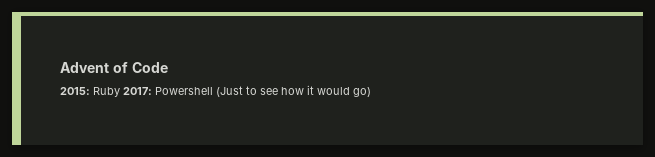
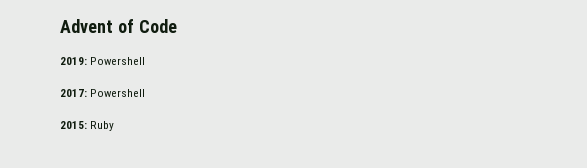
[60,85,371,97] 2015: Ruby 2017: Powershell (Just to see how it would go) -> [60,57,146,65] [60,89,146,97] [60,121,115,131] 2019: Powershell // 2017: Powershell // 2015: Ruby

